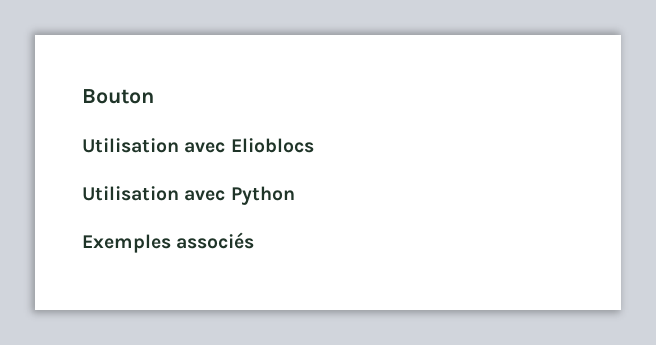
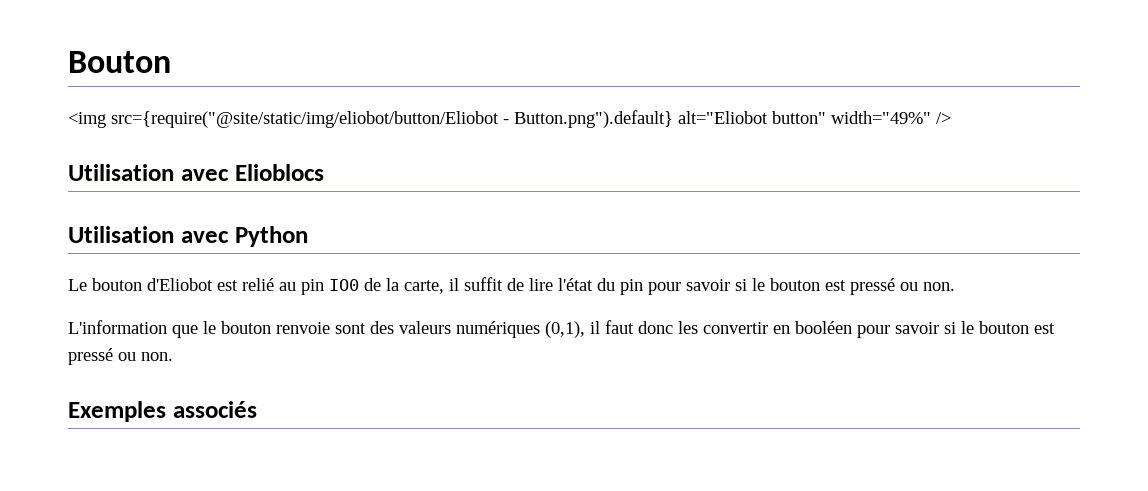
(154, 96) none -> [68,110,951,128] // <img src={require("@site/static/img/eliobot/button/Eliobot - Button.png").default} alt="Eliobot button" width="49%" />
(295, 195) none -> [68,277,955,295] [68,320,1055,338] [68,348,173,365] // Le bouton d'Eliobot est relié au pin IO0 de la carte, il suffit de lire l'état du pin pour savoir si le bouton est pressé ou non. // L'information que le bouton renvoie sont des valeurs numériques (0,1), il faut donc les convertir en booléen pour savoir si le bouton est pressé ou non.

